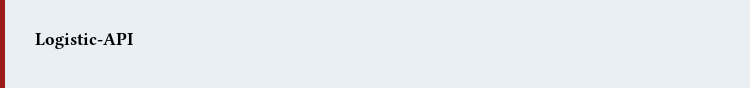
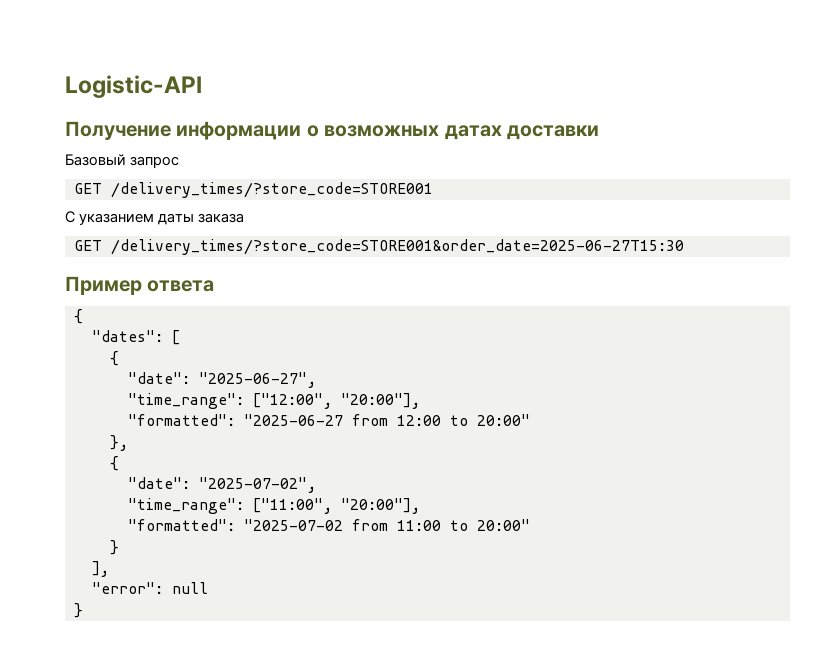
(134, 40) none -> [65,121,599,140] [65,154,180,168] [74,182,433,198] [65,211,245,225] [74,239,684,255] [65,276,215,295] [74,309,83,324] [92,330,180,345] [110,351,119,366] [128,372,316,388] [128,393,420,409] [128,414,530,426] [110,435,128,451] [110,456,119,471] [128,477,316,493] [128,498,420,514] [128,519,530,531] [110,540,119,555] [92,561,109,577] [92,582,208,594] [74,603,83,618] // Получение информации о возможных датах доставки // Базовый запрос // GET /delivery_times/?store_code=STORE001 // С указанием даты заказа // GET /delivery_times/?store_code=STORE001&order_date=2025-06-27T15:30 // Пример ответа // { // "dates": [ // { // "date": "2025-06-27", // "time_range": ["12:00", "20:00"], // "formatted": "2025-06-27 from 12:00 to 20:00" // }, // { // "date": "2025-07-02", // "time_range": ["11:00", "20:00"], // "formatted": "2025-07-02 from 11:00 to 20:00" // } // ], // "error": null // }

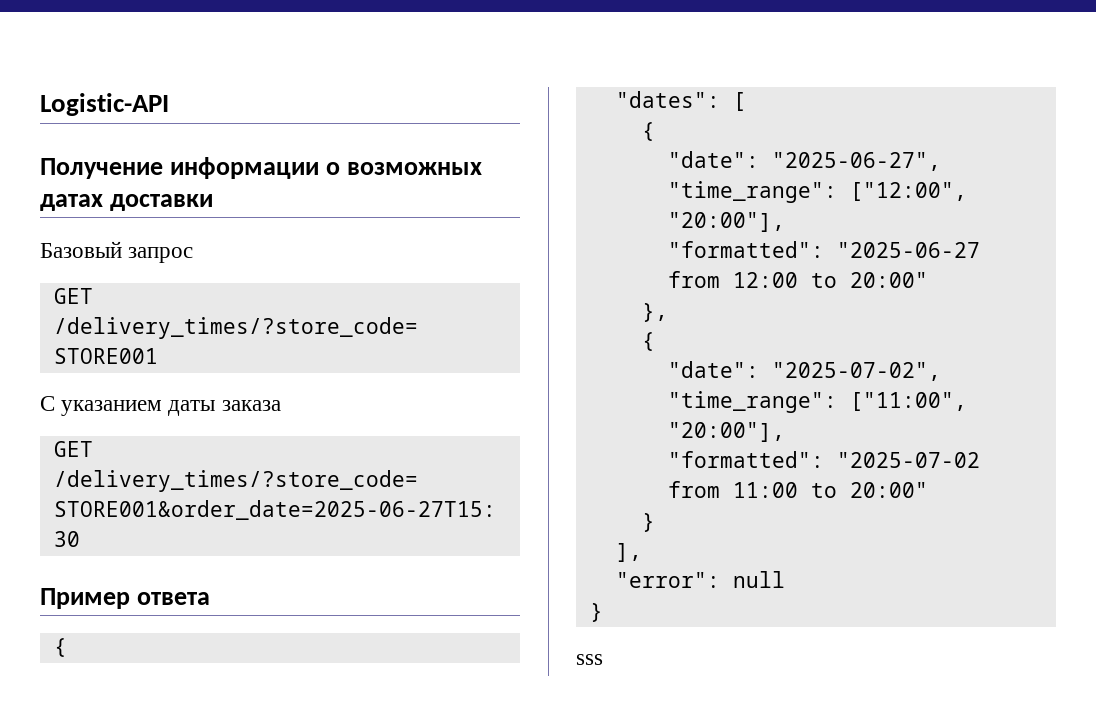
(83, 610) none -> [576,654,603,665] // sss

